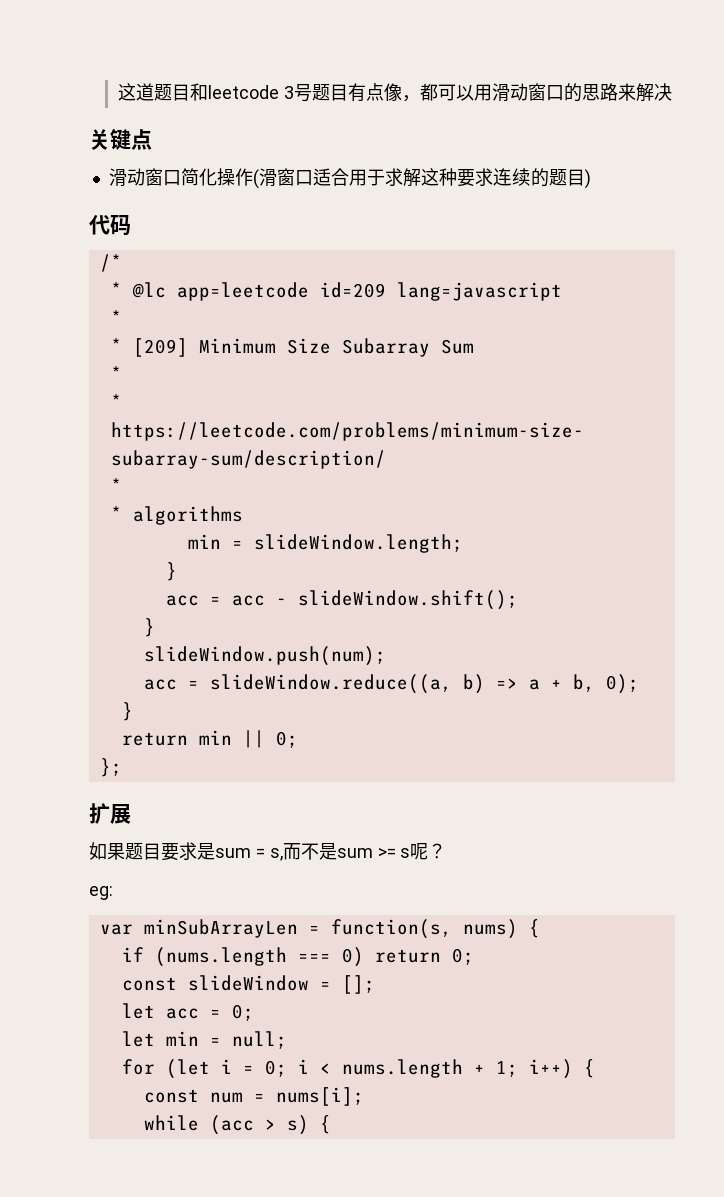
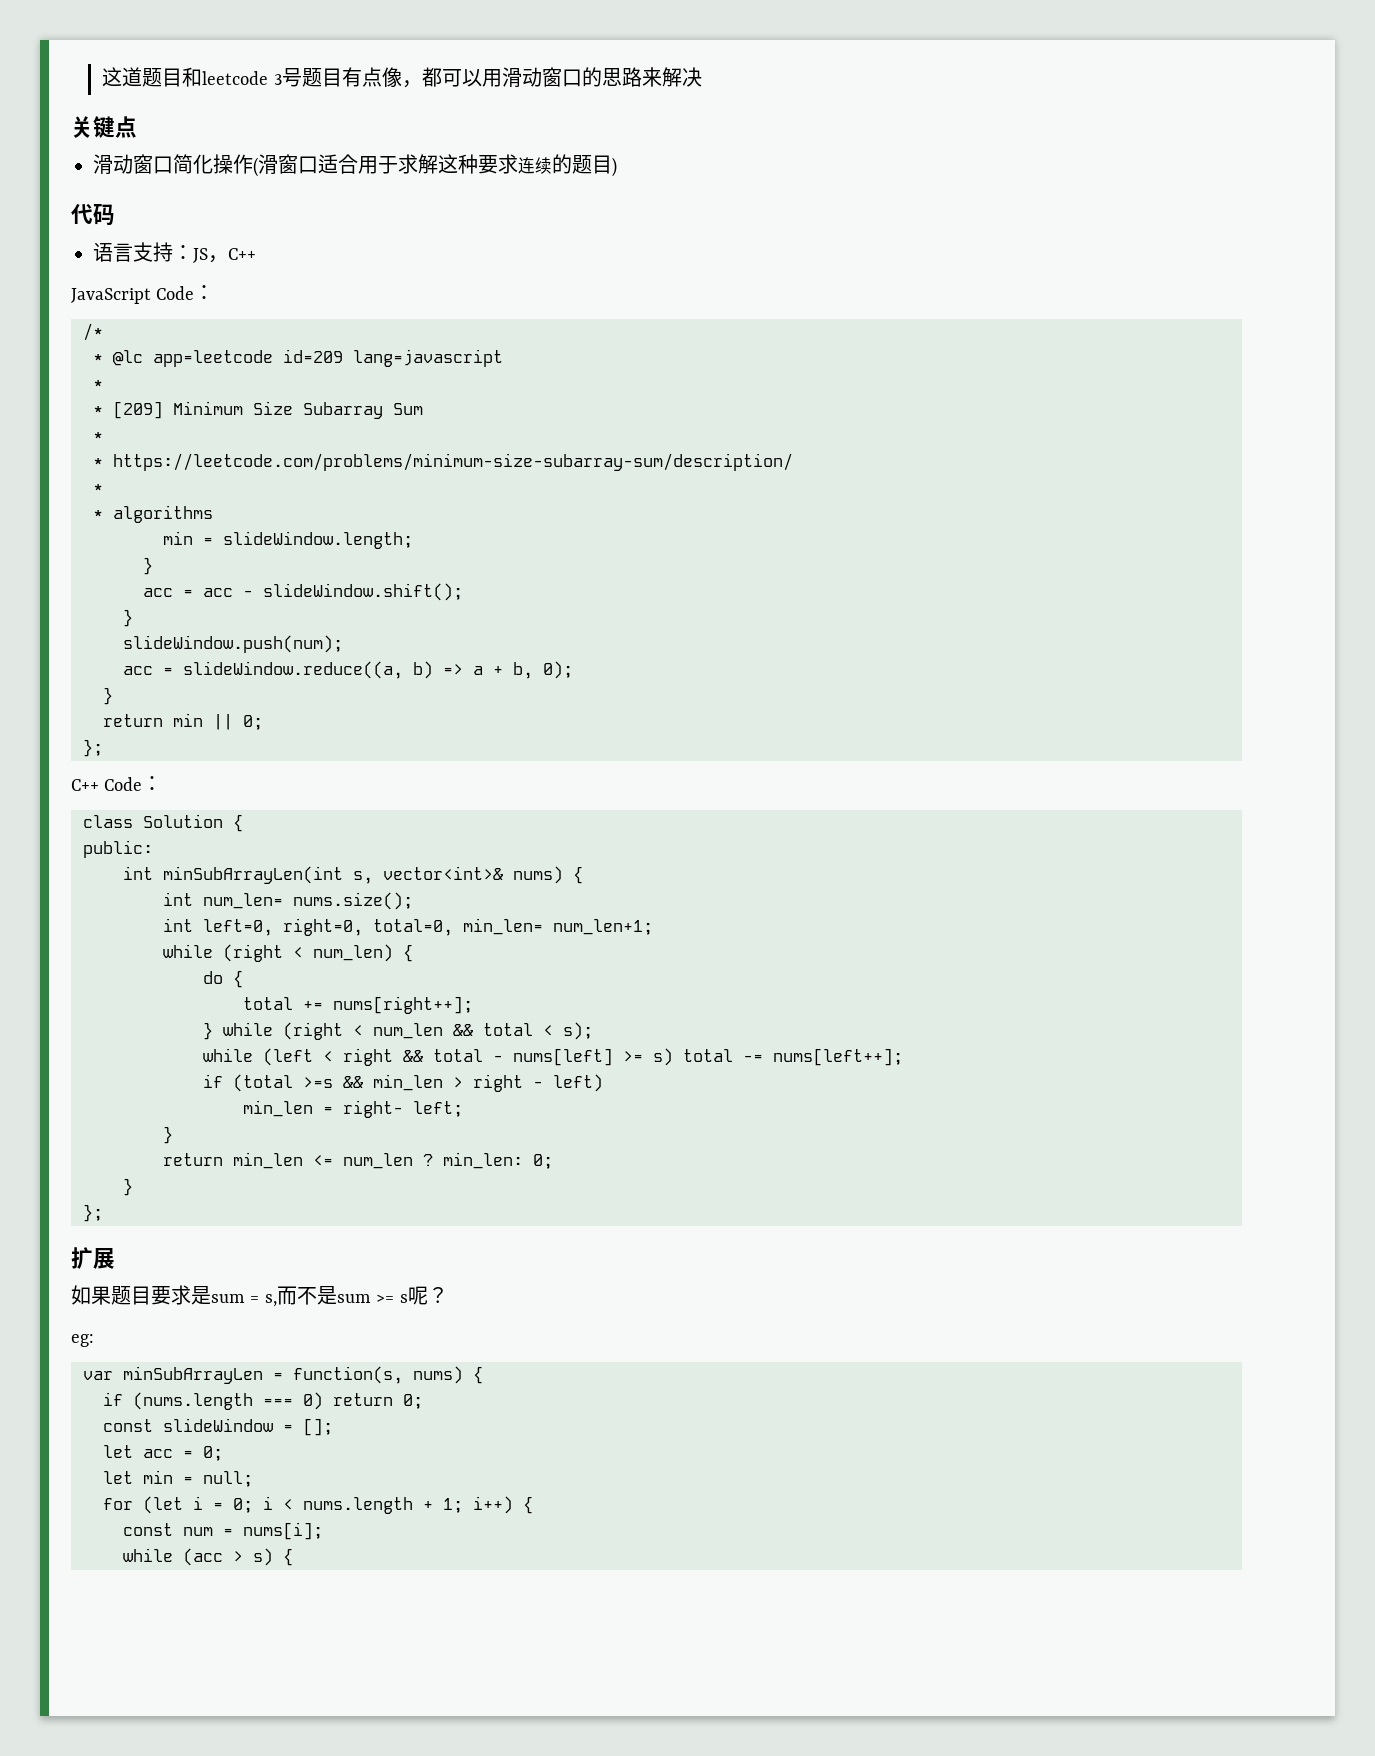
(131, 225) none -> [93,242,256,263] [71,285,215,304] // 语言支持：JS，C++ // JavaScript Code：
(122, 767) none -> [71,776,163,791] [83,814,243,832] [83,840,153,858] [123,866,583,884] [163,892,413,910] [163,918,653,936] [163,944,413,962] [203,970,243,988] [243,996,473,1014] [203,1022,593,1040] [203,1048,903,1066] [203,1074,603,1092] [243,1100,463,1118] [163,1126,173,1144] [163,1152,553,1169] [123,1178,133,1196] [83,1204,103,1222] // C++ Code： // class Solution { // public: // int minSubArrayLen(int s, vector<int>& nums) { // int num_len= nums.size(); // int left=0, right=0, total=0, min_len= num_len+1; // while (right < num_len) { // do { // total += nums[right++]; // } while (right < num_len && total < s); // while (left < right && total - nums[left] >= s) total -= nums[left++]; // if (total >=s && min_len > right - left) // min_len = right- left; // } // return min_len <= num_len ? min_len: 0; // } // };

